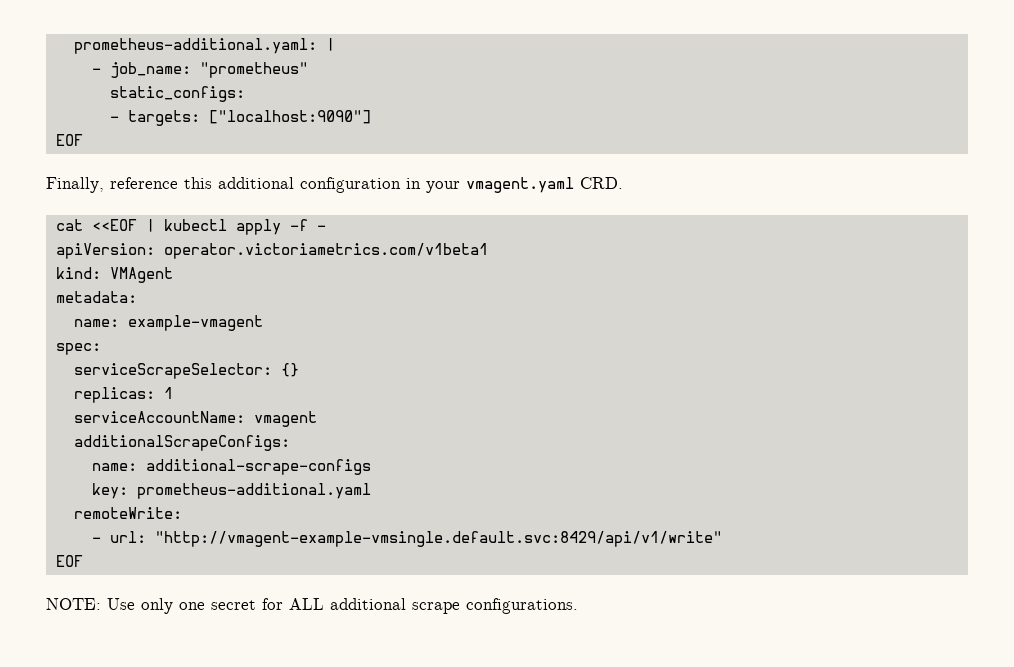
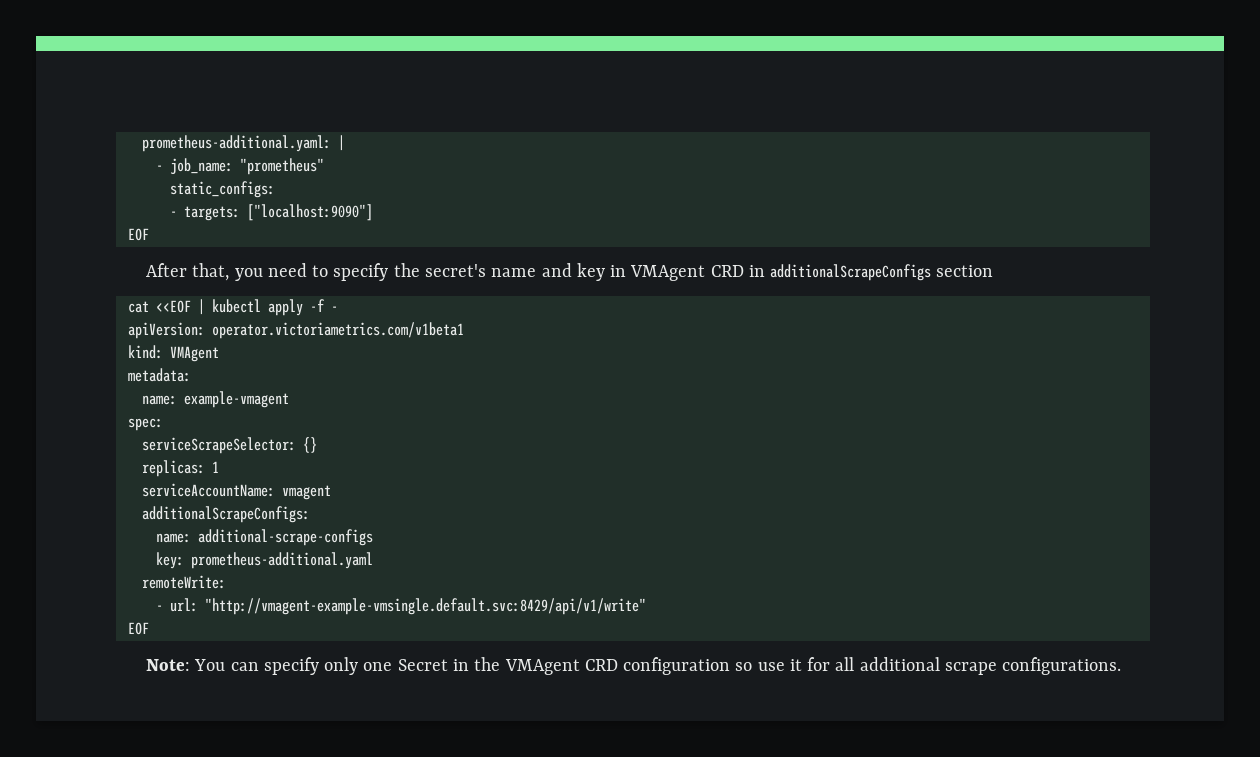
[46,177,623,193] Finally, reference this additional configuration in your vmagent.yaml CRD. -> [146,263,994,281] After that, you need to specify the secret's name and key in VMAgent CRD in additionalScrapeConfigs section
[46,598,324,614] NOTE: Use only one secret for ALL -> [146,657,855,675] Note: You can specify only one Secret in the VMAgent CRD configuration so use it for all

